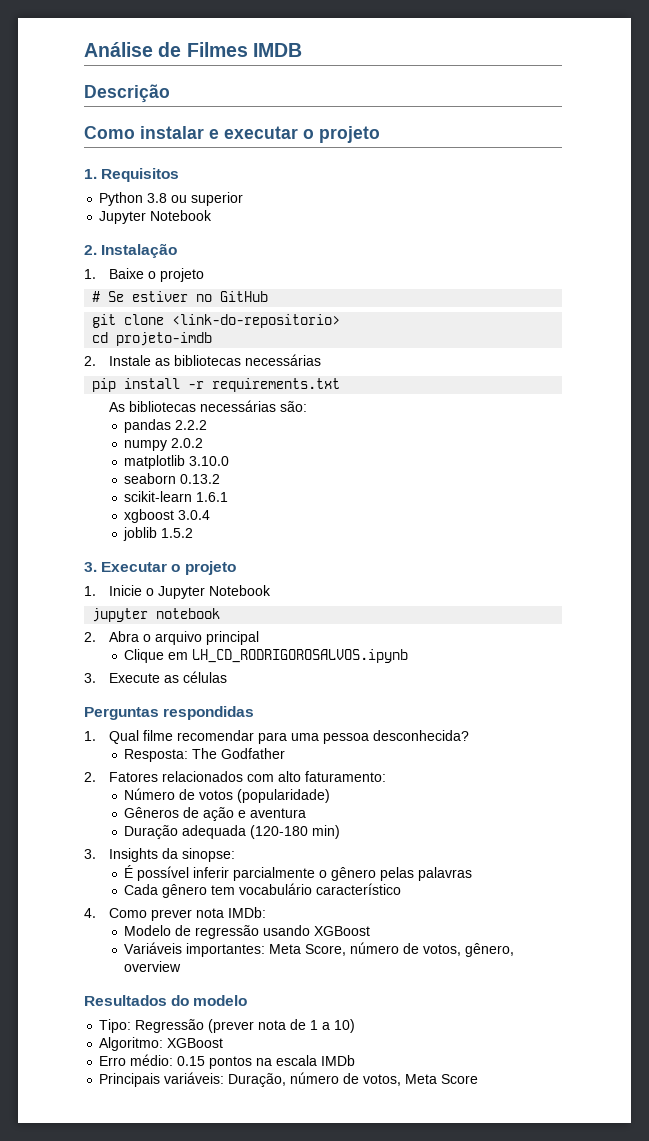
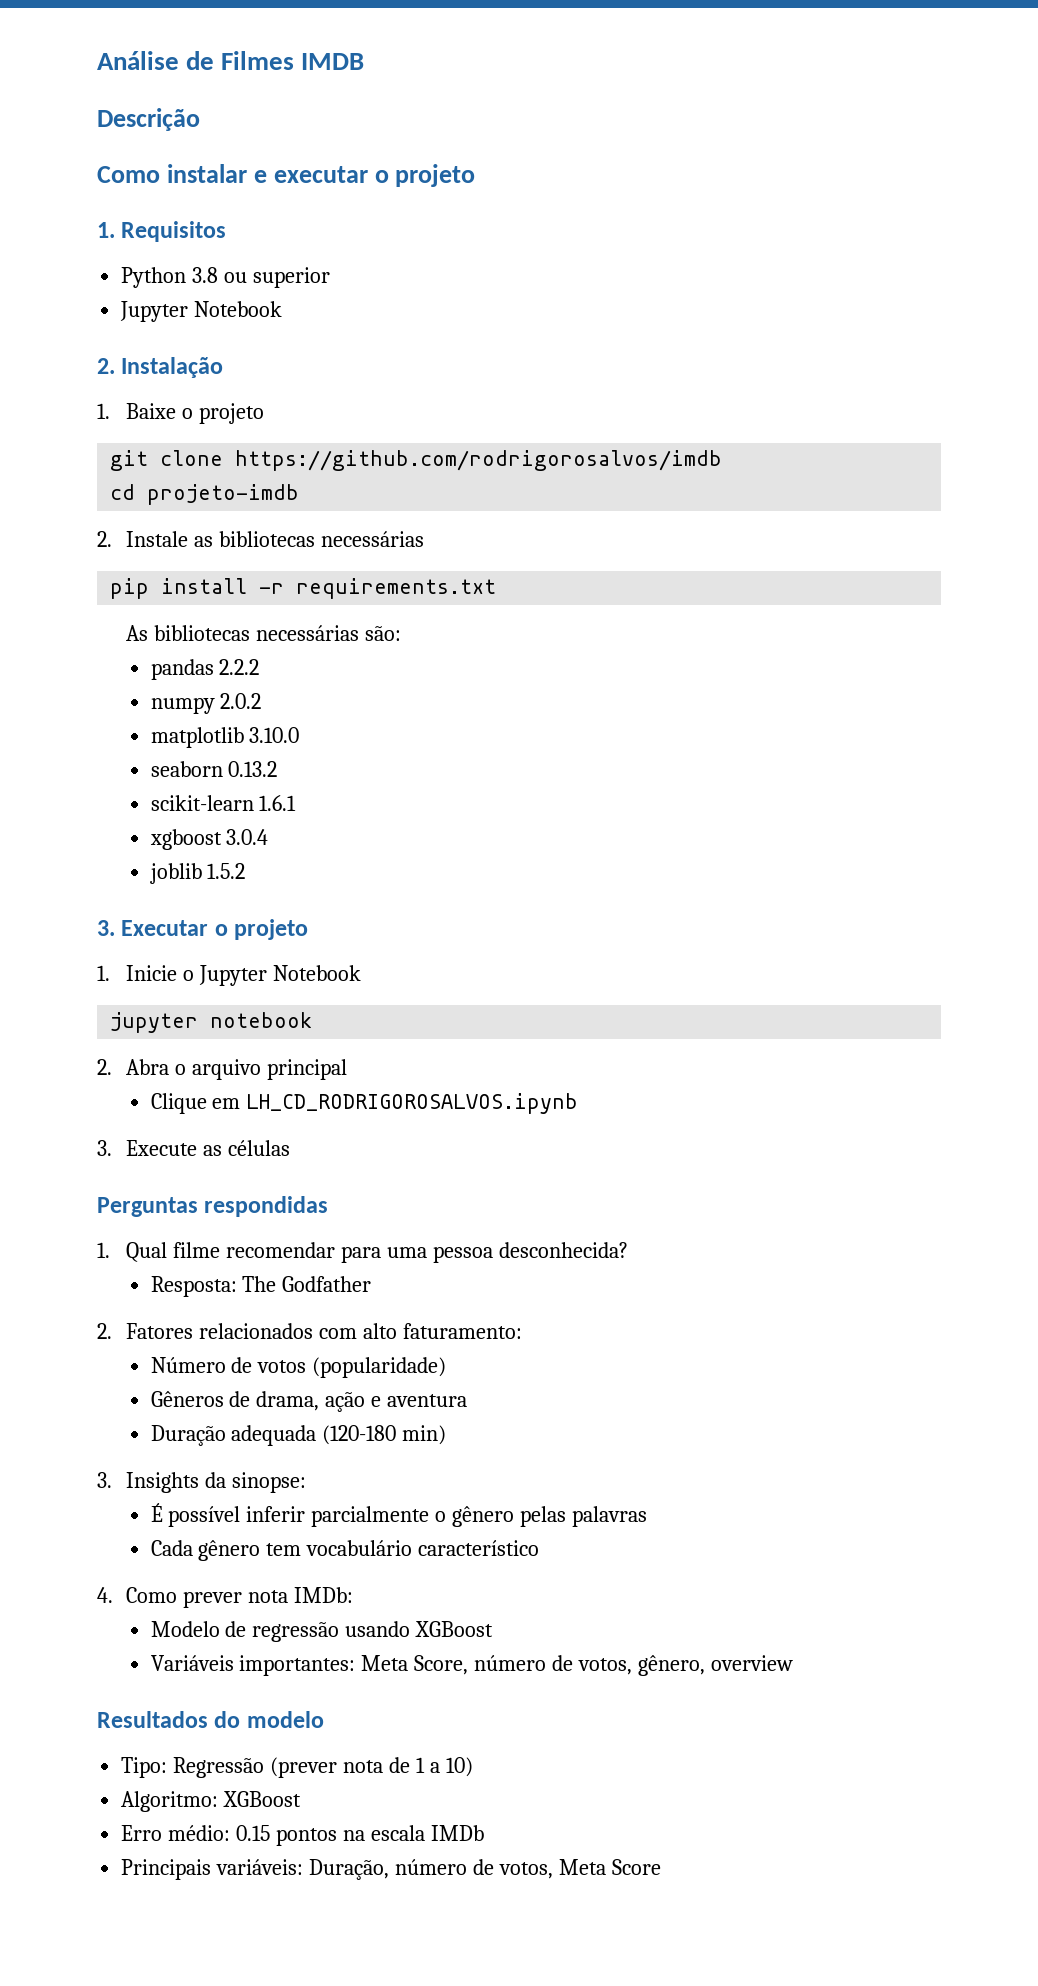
[92,291,269,302] // # Se estiver no GitHub -> (265, 413) none
[172,314,341,328] <link-do-repositorio> -> [235,450,723,471] https://github.com/rodrigorosalvos/imdb
(200, 812) none -> [256,1391,320,1411] drama,

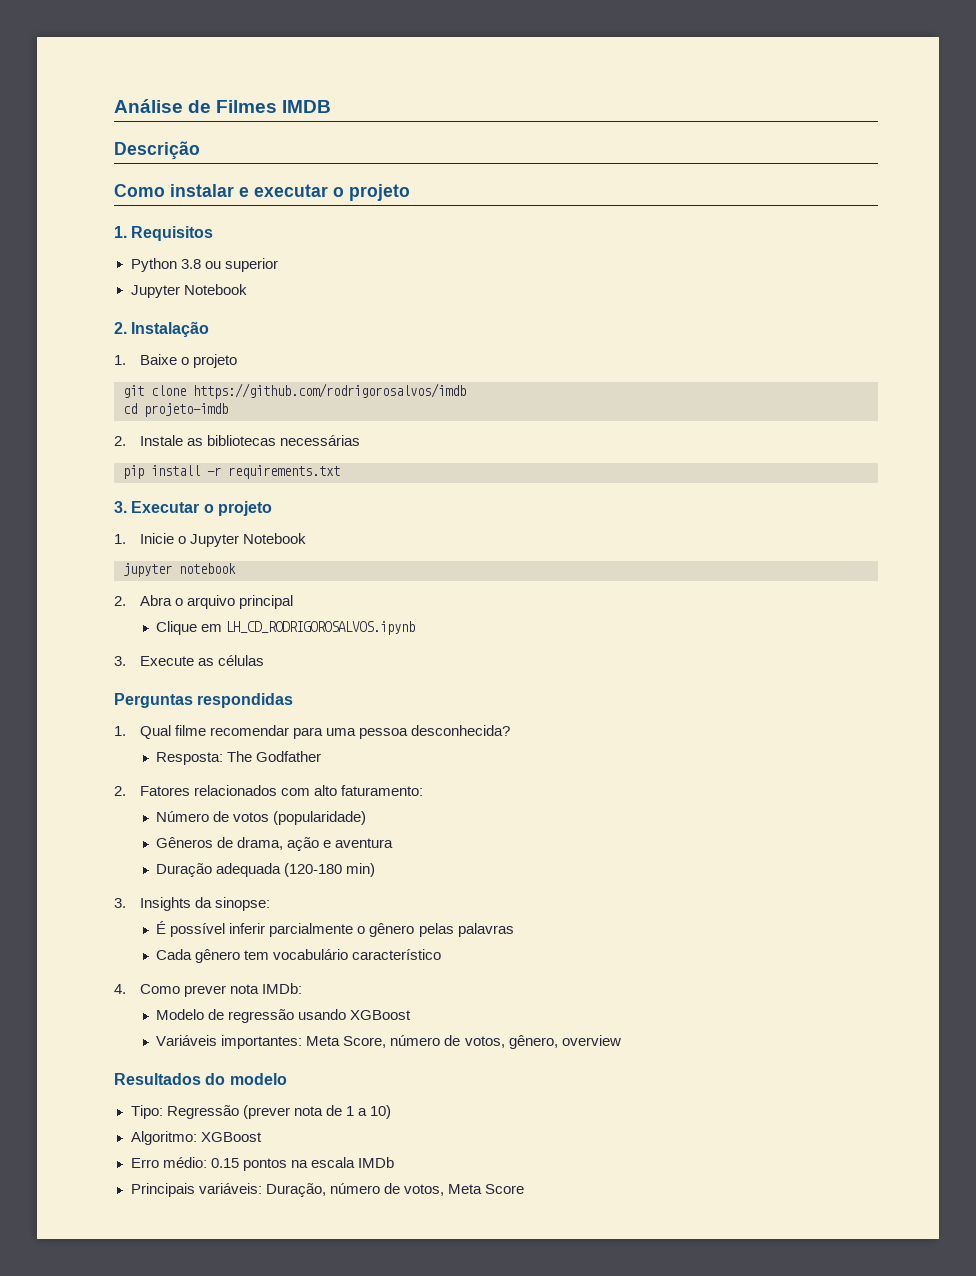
[126,625,402,641] [150,659,260,680] [150,693,262,714] [150,727,300,748] [150,761,278,777] [150,795,297,811] [149,829,269,850] [149,863,246,884] // As bibliotecas necessárias são: // pandas 2.2.2 // numpy 2.0.2 // matplotlib 3.10.0 // seaborn 0.13.2 // scikit-learn 1.6.1 // xgboost 3.0.4 // joblib 1.5.2 -> (340, 472) none

